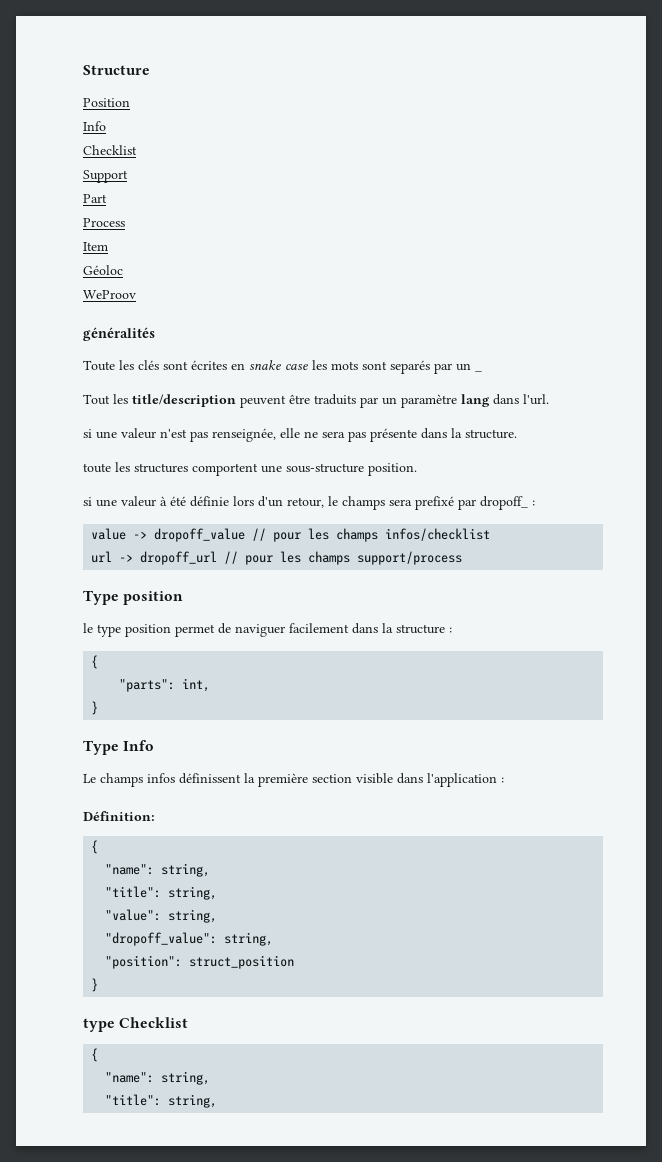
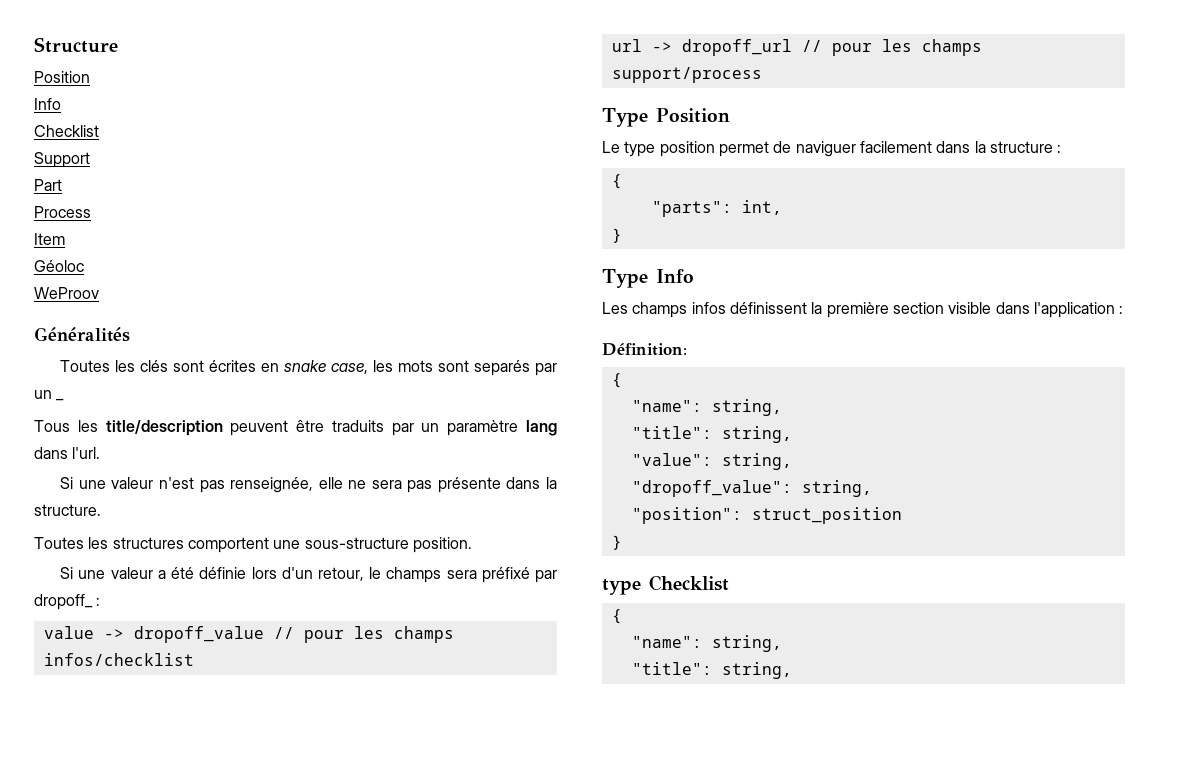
[83,327,155,341] [83,360,115,371] généralités // Toute -> [34,327,130,342] [60,360,111,372] Généralités // Toutes
[285,364,308,370] case -> [331,363,369,374] case,
[83,394,110,405] Tout -> [34,420,70,432] Tous
[83,429,92,438] si -> [60,477,74,489] Si
[83,463,111,473] toute -> [34,537,84,549] Toutes
[83,496,167,507] si une valeur à -> [60,567,166,579] Si une valeur a
[415,496,454,510] prefixé -> [481,567,530,583] préfixé
[123,591,184,605] [83,623,93,633] position // le -> [655,108,730,123] [602,141,620,153] Position // Le
[83,774,96,783] Le -> [602,302,628,314] Les

